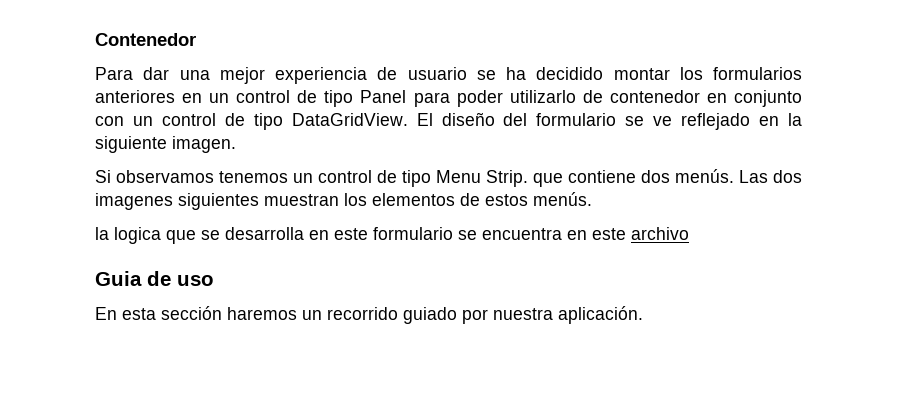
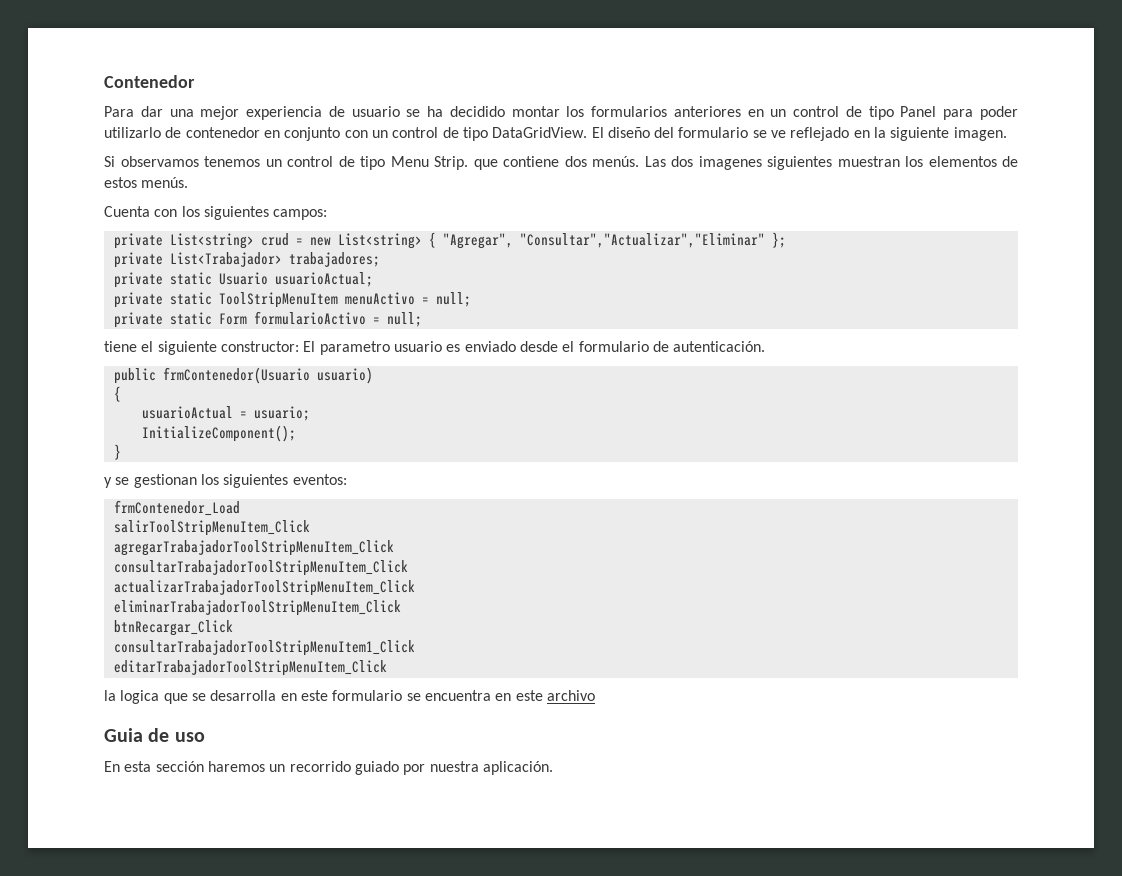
(592, 199) none -> [104,206,328,220] [113,232,786,249] [113,252,380,268] [113,272,373,288] [113,292,471,308] [113,311,422,328] [104,341,766,355] [113,367,373,384] [113,386,121,402] [141,406,310,421] [141,425,296,442] [113,444,121,460] [104,474,347,488] [113,500,240,516] [113,520,310,536] [113,540,394,556] [113,560,408,576] [113,580,415,596] [113,600,401,616] [113,620,233,636] [113,640,415,656] [113,660,387,676] // Cuenta con los siguientes campos: // private List<string> crud = new List<string> { "Agregar", "Consultar","Actualizar","Eliminar" }; // private List<Trabajador> trabajadores; // private static Usuario usuarioActual; // private static ToolStripMenuItem menuActivo = null; // private static Form formularioActivo = null; // tiene el siguiente constructor: El parametro usuario es enviado desde el formulario de autenticación. // public frmContenedor(Usuario usuario) // { // usuarioActual = usuario; // InitializeComponent(); // } // y se gestionan los siguientes eventos: // frmContenedor_Load // salirToolStripMenuItem_Click // agregarTrabajadorToolStripMenuItem_Click // consultarTrabajadorToolStripMenuItem_Click // actualizarTrabajadorToolStripMenuItem_Click // eliminarTrabajadorToolStripMenuItem_Click // btnRecargar_Click // consultarTrabajadorToolStripMenuItem1_Click // editarTrabajadorToolStripMenuItem_Click

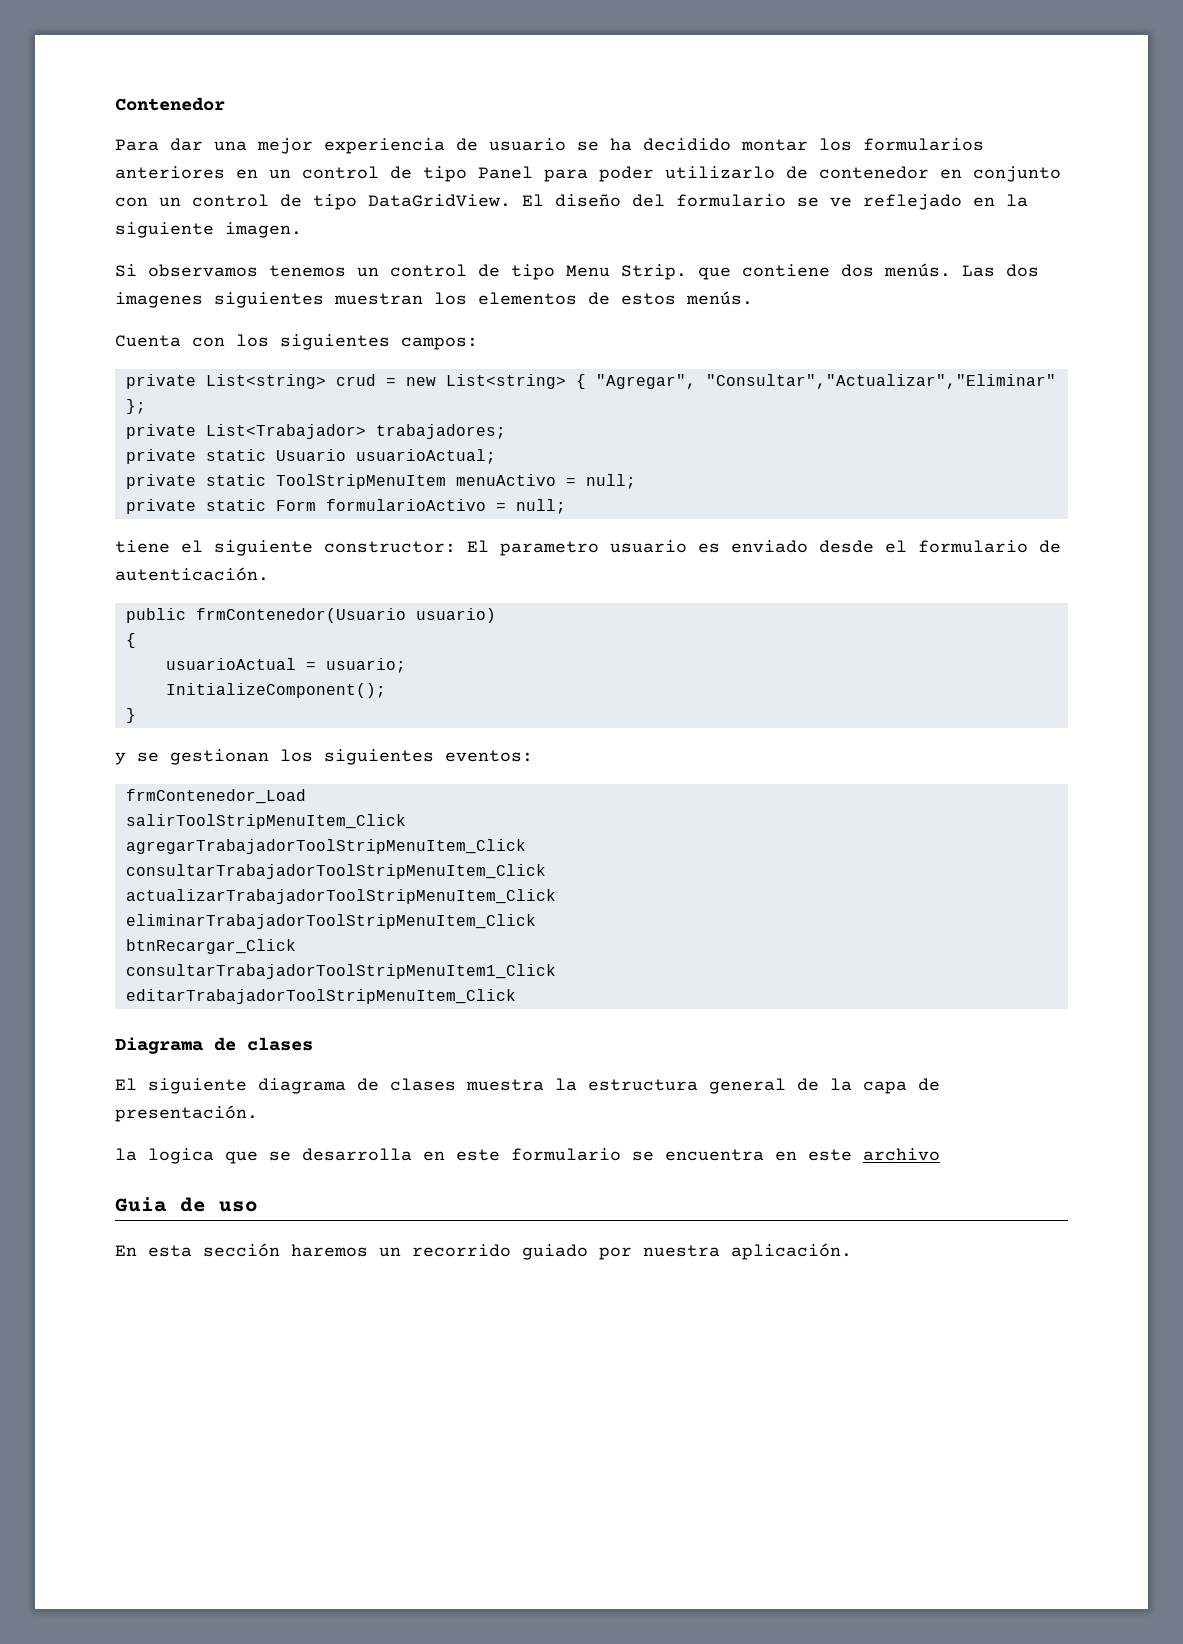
(387, 668) none -> [115,1037,313,1054] [115,1078,940,1094] [115,1105,258,1122] // Diagrama de clases // El siguiente diagrama de clases muestra la estructura general de la capa de presentación.

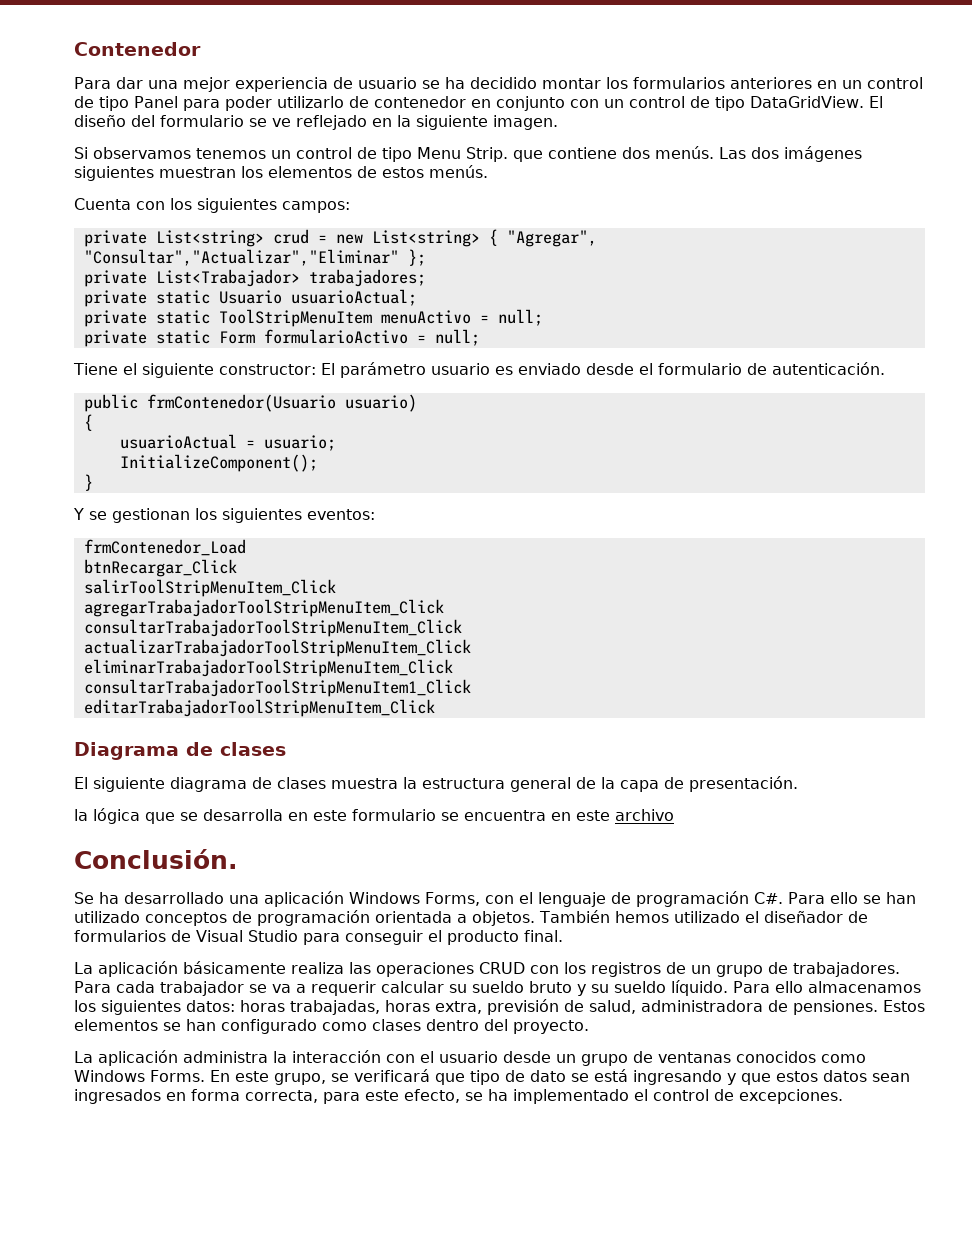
[115,292,203,308] imagenes -> [784,146,862,162] imágenes
[115,540,170,553] tiene -> [73,363,118,375] Tiene
[500,541,599,556] parametro -> [340,362,426,378] parámetro
[115,752,126,765] y -> [73,508,84,520] Y
(306, 796) none -> [83,559,237,577] // btnRecargar_Click
[125,939,296,954] // btnRecargar_Click -> (453, 668) none
[148,1148,214,1164] logica -> [93,808,140,824] lógica
[115,1197,258,1212] [115,1243,852,1260] Guia de uso // En esta sección haremos un recorrido guiado por nuestra aplicación. -> [74,849,238,869] [74,891,916,907] [74,910,868,926] [74,930,563,945] [74,961,900,977] [74,980,921,996] [74,999,925,1015] [74,1019,589,1034] [74,1050,866,1066] [74,1069,910,1085] [74,1089,843,1104] Conclusión. // Se ha desarrollado una aplicación Windows Forms, con el lenguaje de programación C#. Para ello se han utilizado conceptos de programación orientada a objetos. También hemos utilizado el diseñador de formularios de Visual Studio para conseguir el producto final. // La aplicación básicamente realiza las operaciones CRUD con los registros de un grupo de trabajadores. Para cada trabajador se va a requerir calcular su sueldo bruto y su sueldo líquido. Para ello almacenamos los siguientes datos: horas trabajadas, horas extra, previsión de salud, administradora de pensiones. Estos elementos se han configurado como clases dentro del proyecto. // La aplicación administra la interacción con el usuario desde un grupo de ventanas conocidos como Windows Forms. En este grupo, se verificará que tipo de dato se está ingresando y que estos datos sean ingresados en forma correcta, para este efecto, se ha implementado el control de excepciones.

